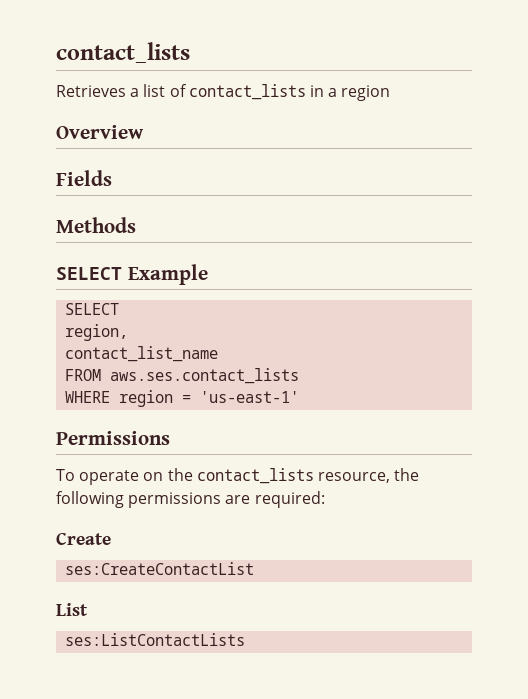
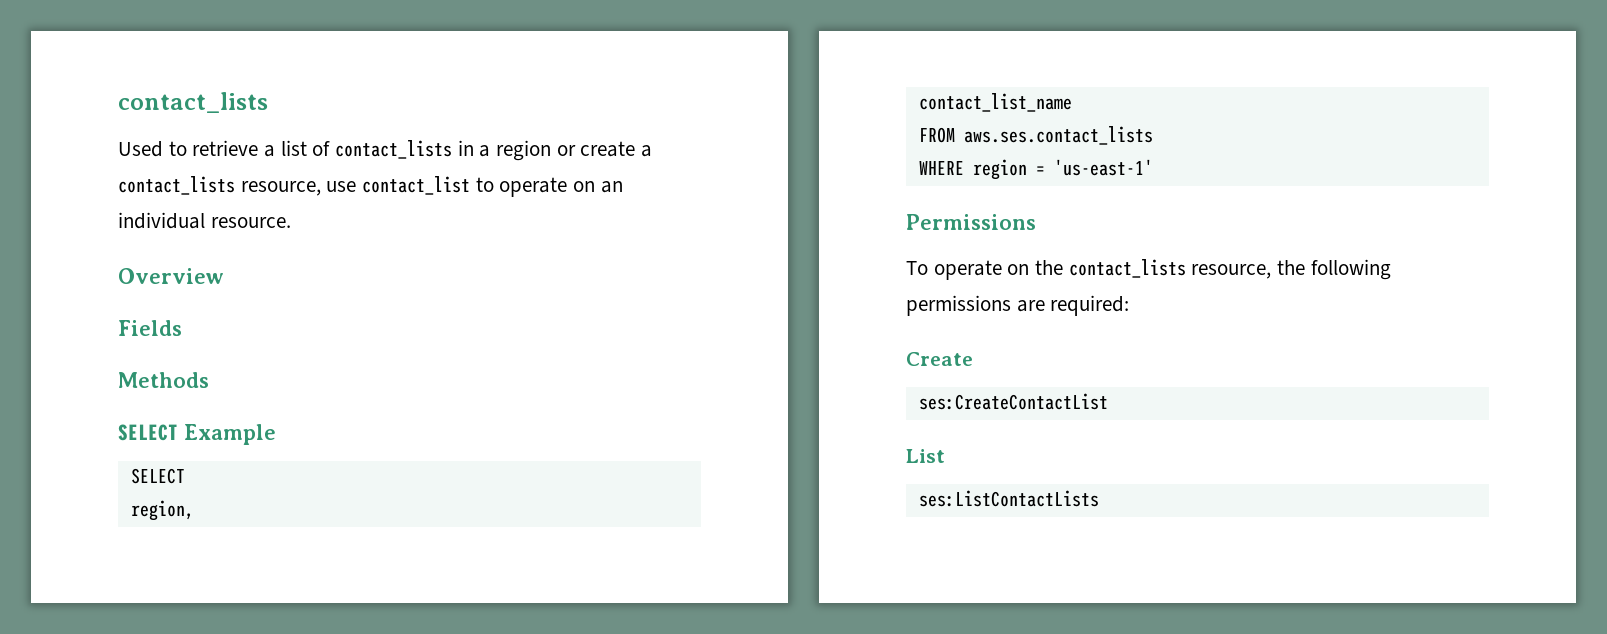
[56,85,126,97] Retrieves -> [118,140,259,157] Used to retrieve
(391, 93) none -> [556,141,653,157] [118,176,623,197] [118,212,291,229] or create a contact_lists resource, use contact_list to operate on an individual resource.

